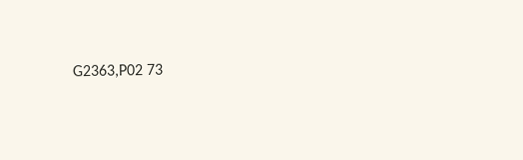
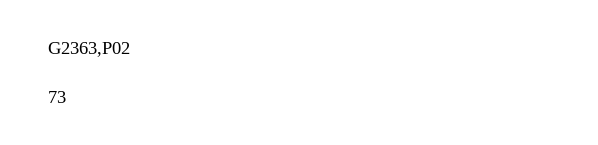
(143, 72) none -> (130, 49) //

